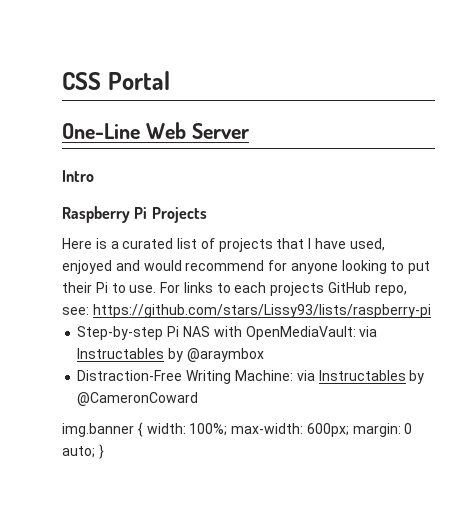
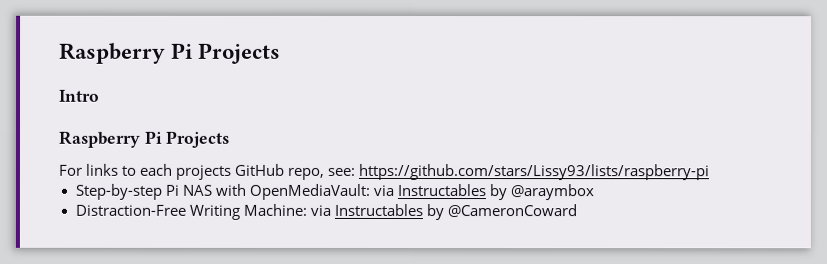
[62,71,170,90] [62,122,249,139] CSS Portal // One-Line Web Server -> [59,42,282,64] Raspberry Pi Projects
[62,238,385,252] [62,260,431,274] [62,282,157,293] Here is a curated list of projects that I have used, enjoyed and would recommend for anyone looking to put their Pi to use. -> (231, 139) none
[62,422,413,437] [62,444,104,459] // img.banner { width: 100%; max-width: 600px; margin: 0 auto; } -> (577, 211) none

